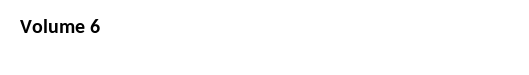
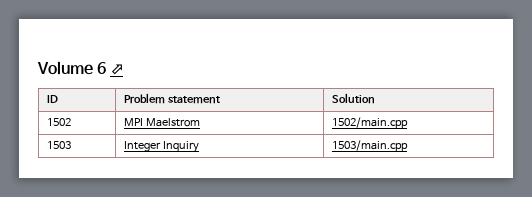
(101, 26) none -> [110,64,124,75] [47,95,59,103] [124,93,221,104] [332,93,376,104] [47,118,72,126] [124,118,201,127] [332,117,409,129] [47,141,72,149] [124,141,200,153] [332,140,409,152] ⬀ // ID | Problem statement | Solution // 1502 | MPI Maelstrom | 1502/main.cpp // 1503 | Integer Inquiry | 1503/main.cpp

